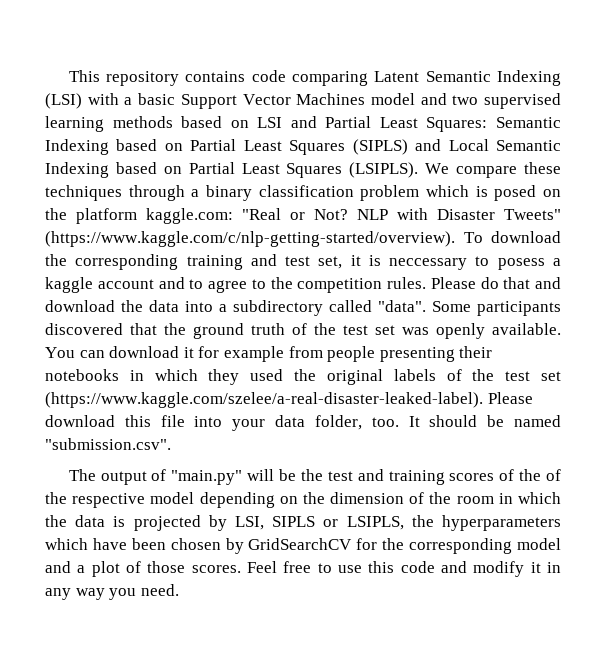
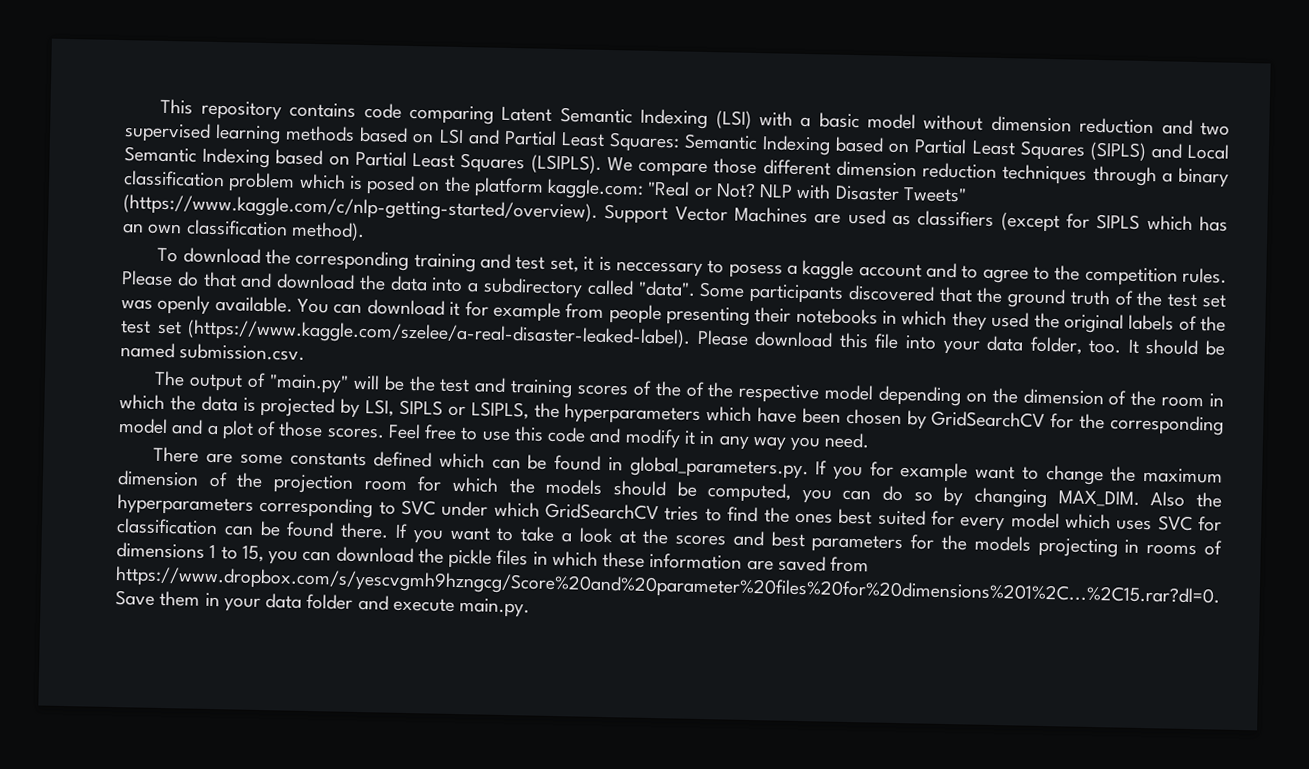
[180,93,415,109] Support Vector Machines model -> [867,113,1155,135] model without dimension reduction
[524,162,562,174] these -> [713,158,998,179] those different dimension reduction
(455, 239) none -> [604,203,1229,233] [122,219,365,242] Support Vector Machines are used as classifiers (except for SIPLS which has an own classification method). //
[45,438,171,450] "submission.csv". -> [179,343,306,361] submission.csv.
(179, 590) none -> [153,446,1224,486] [117,470,1222,509] [117,494,1223,532] [116,518,1222,558] [116,542,870,573] [115,566,1220,608] [115,590,531,618] // There are some constants defined which can be found in global_parameters.py. If you for example want to change the maximum dimension of the projection room for which the models should be computed, you can do so by changing MAX_DIM. Also the hyperparameters corresponding to SVC under which GridSearchCV tries to find the ones best suited for every model which uses SVC for classification can be found there. If you want to take a look at the scores and best parameters for the models projecting in rooms of dimensions 1 to 15, you can download the pickle files in which these information are saved from https://www.dropbox.com/s/yescvgmh9hzngcg/Score%20and%20parameter%20files%20for%20dimensions%201%2C...%2C15.rar?dl=0. Save them in your data folder and execute main.py.

